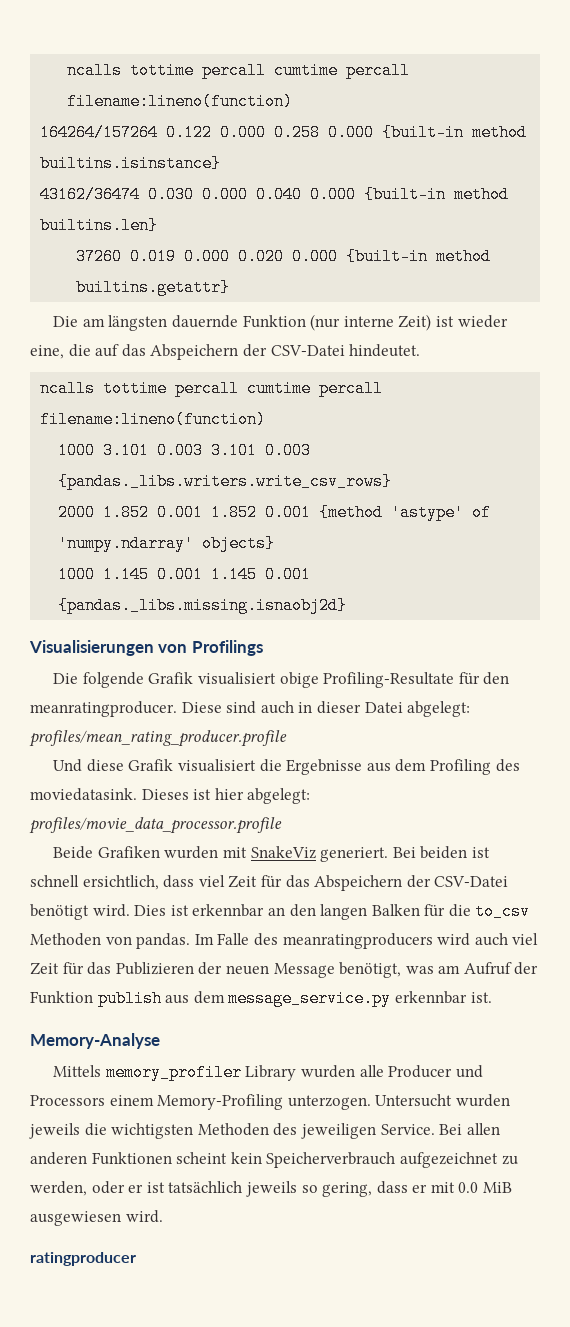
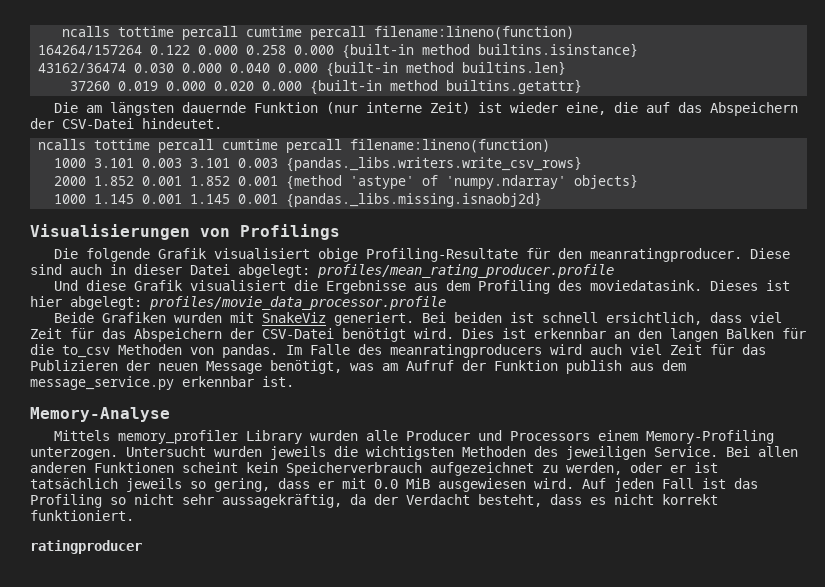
(163, 1216) none -> [582,478,758,492] [30,494,718,508] [30,510,134,521] Auf jeden Fall ist das Profiling so nicht sehr aussagekräftig, da der Verdacht besteht, dass es nicht korrekt funktioniert.

